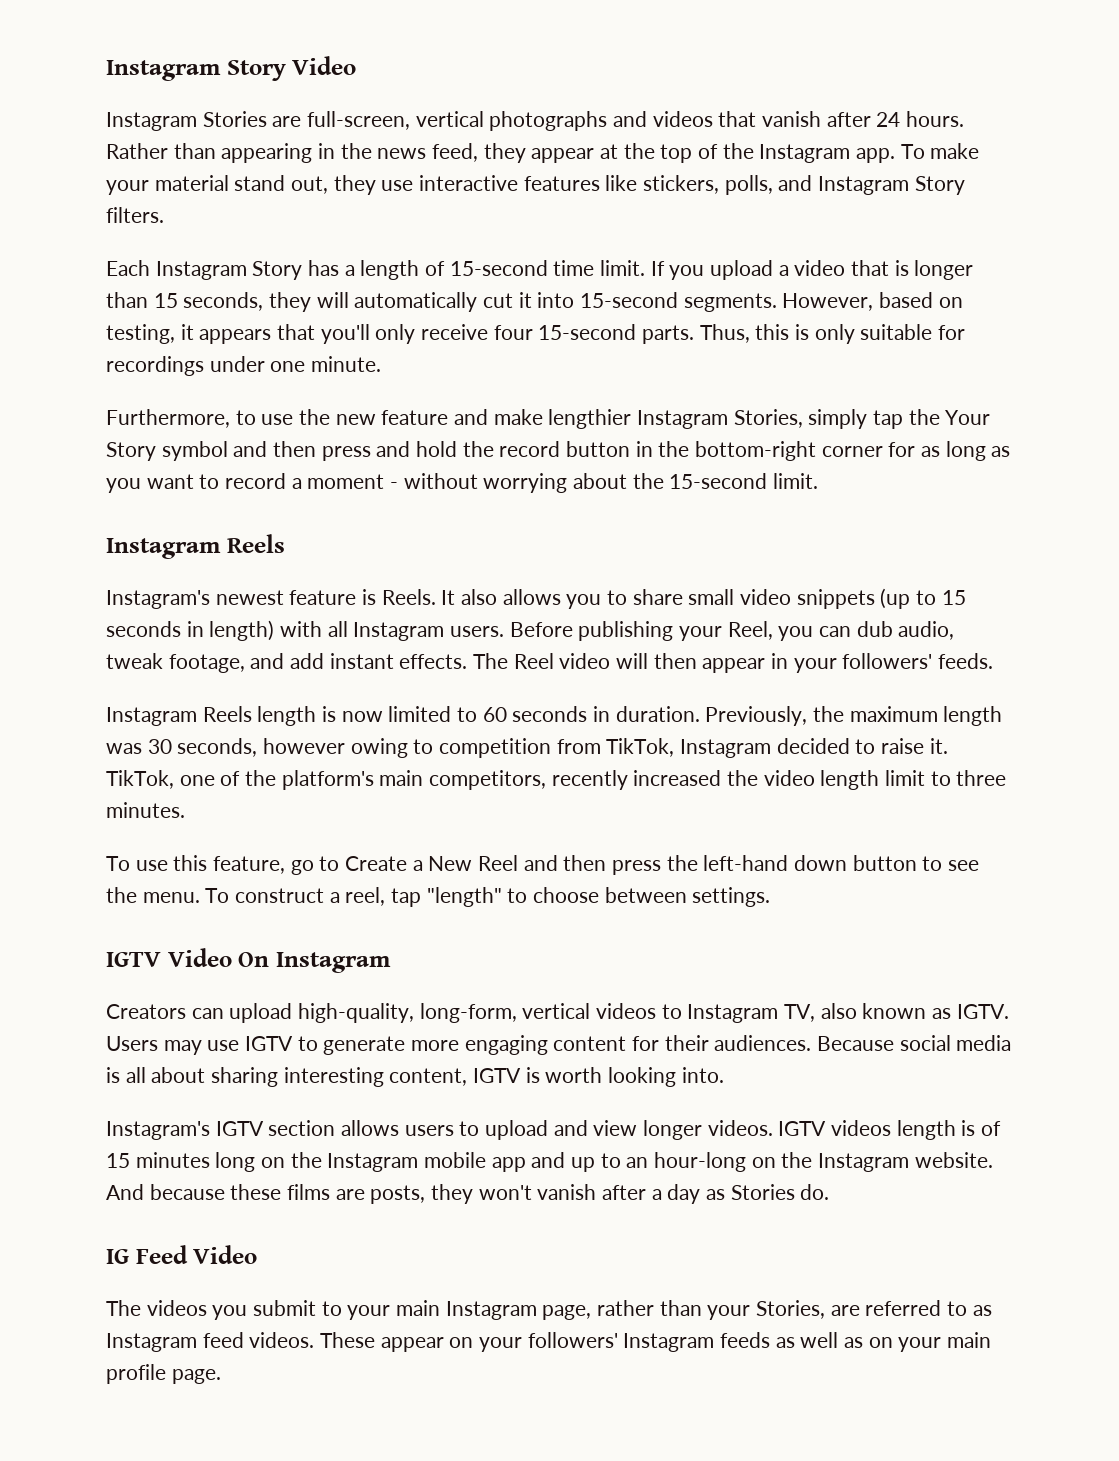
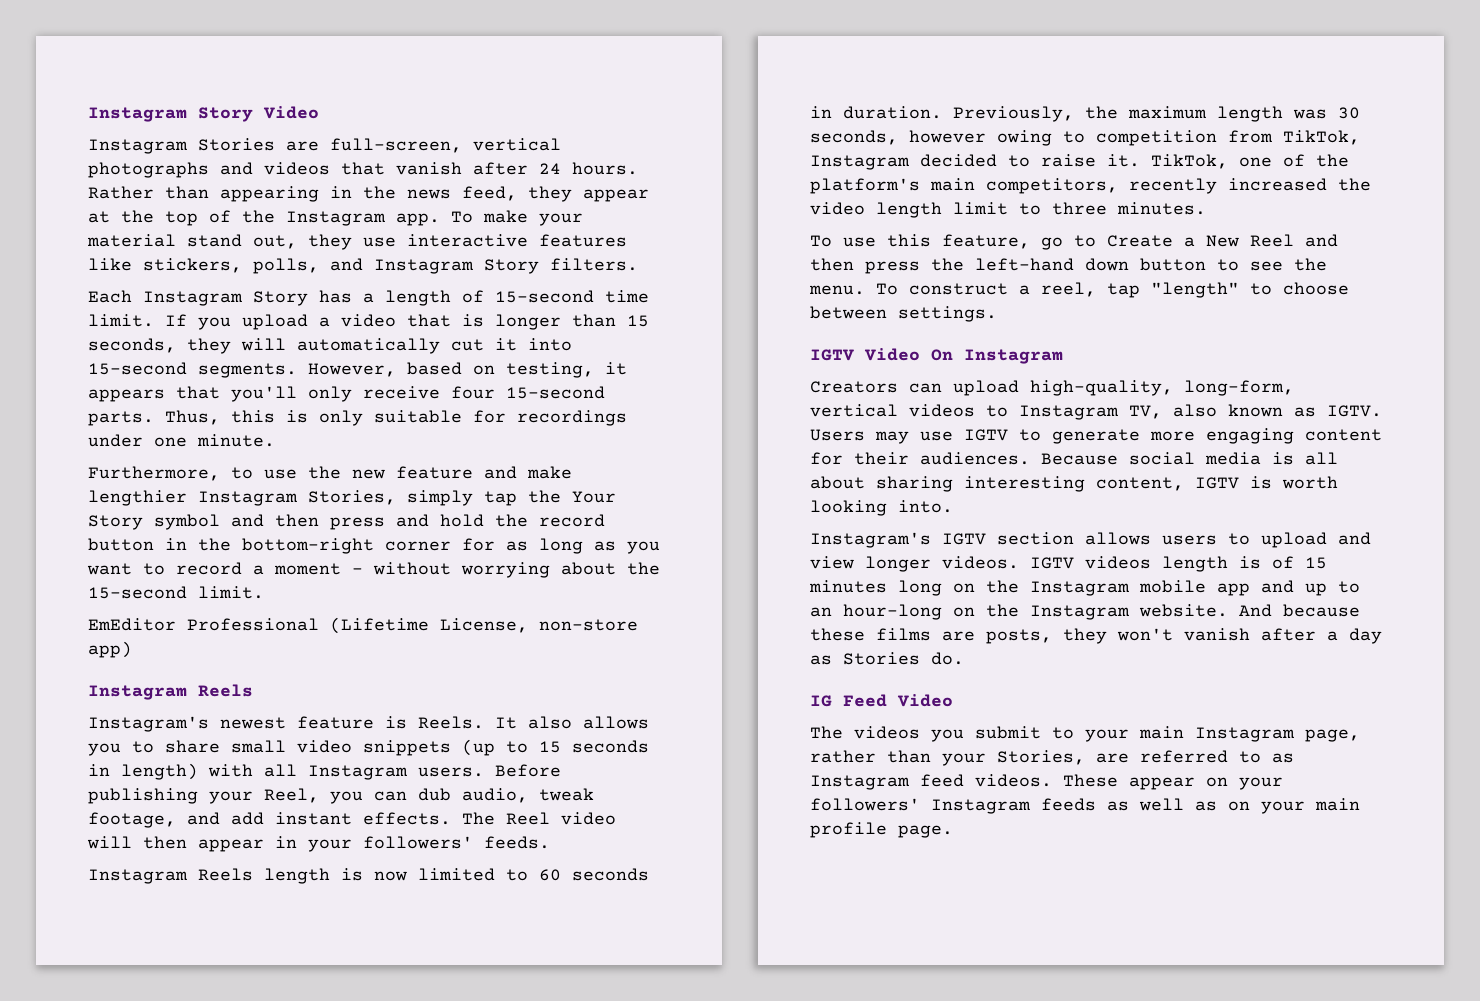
(819, 481) none -> [88,617,638,634] [88,641,132,658] // EmEditor Professional (Lifetime License, non-store app)

